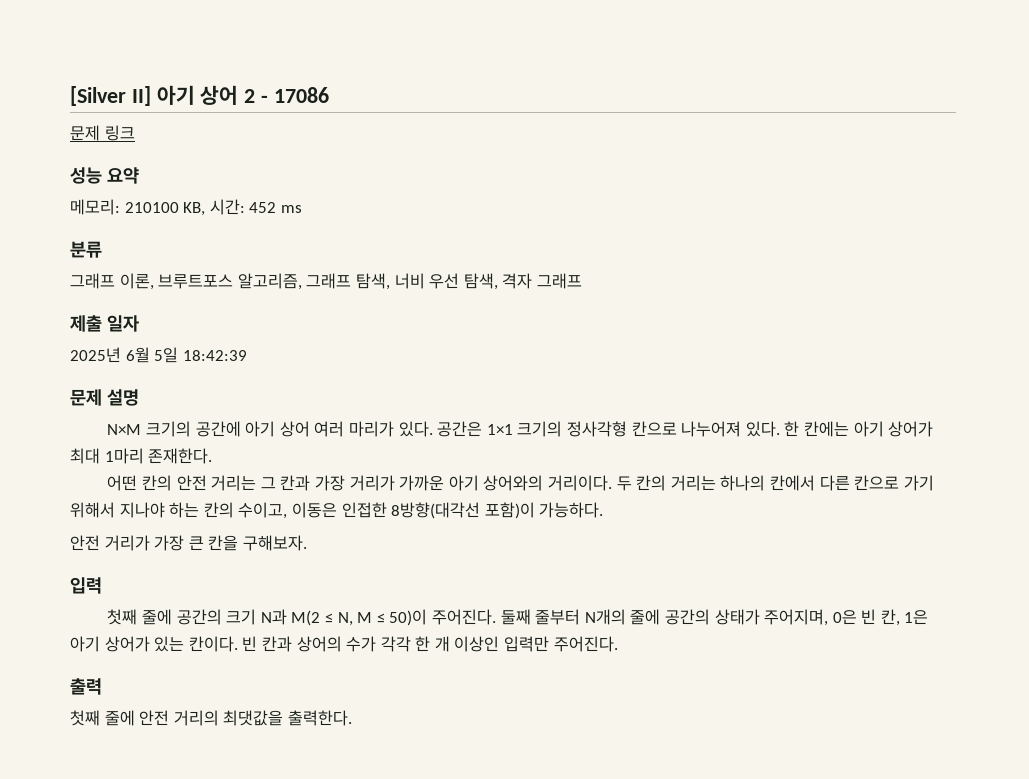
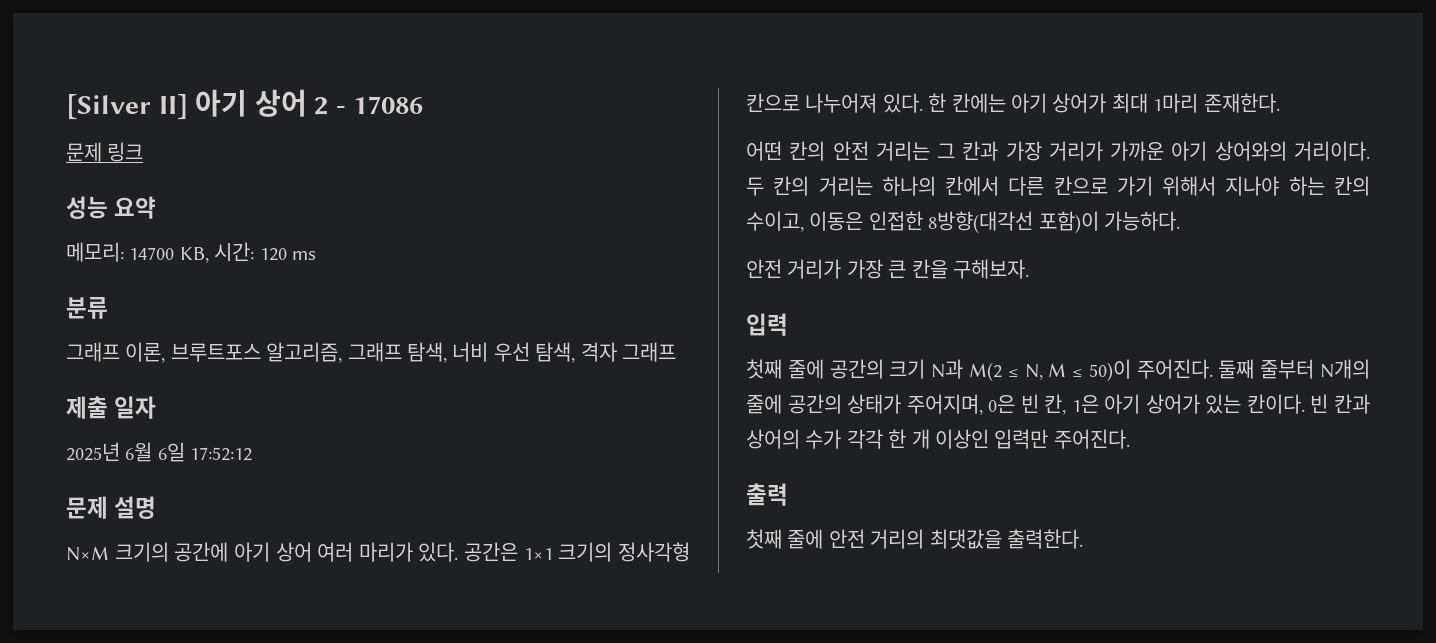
[124,202,179,213] 210100 -> [129,247,175,260] 14700
[249,202,277,213] 452 -> [259,248,287,261] 120
[154,347,247,363] 5일 18:42:39 -> [157,442,253,462] 6일 17:52:12

